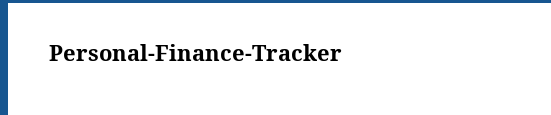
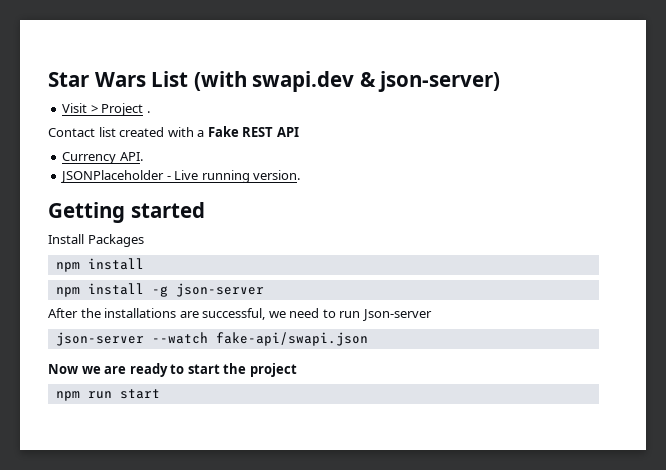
[49,44,342,61] Personal-Finance-Tracker -> [48,71,501,92] [62,103,150,116] [48,126,299,137] [62,152,143,164] [60,170,301,183] [48,202,205,223] [48,234,144,247] [55,258,144,272] [55,283,264,297] [48,308,432,321] [55,332,368,346] [48,363,297,377] [55,389,160,401] Star Wars List (with swapi.dev & json-server) // Visit > Project . // Contact list created with a Fake REST API // Currency API. // JSONPlaceholder - Live running version. // Getting started // Install Packages // npm install // npm install -g json-server // After the installations are successful, we need to run Json-server // json-server --watch fake-api/swapi.json // Now we are ready to start the project // npm run start

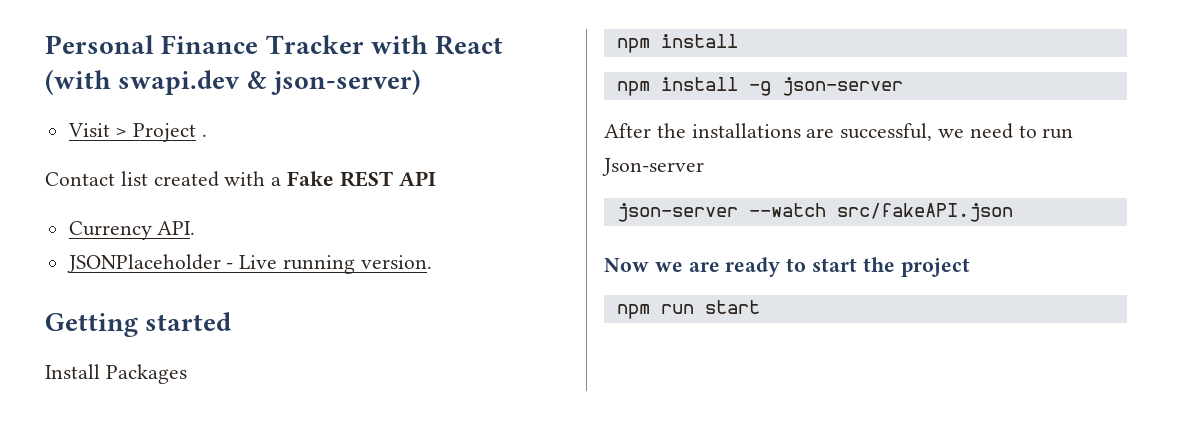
[48,71,189,87] Star Wars List -> [45,35,504,55] Personal Finance Tracker with React
[215,332,368,346] fake-api/swapi.json -> [836,203,1013,222] src/fakeAPI.json

